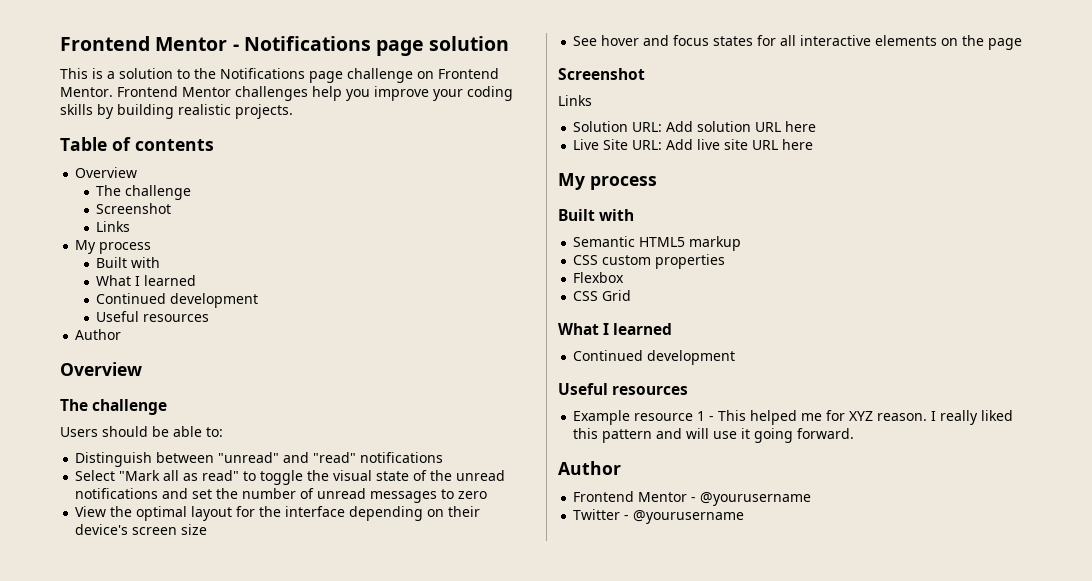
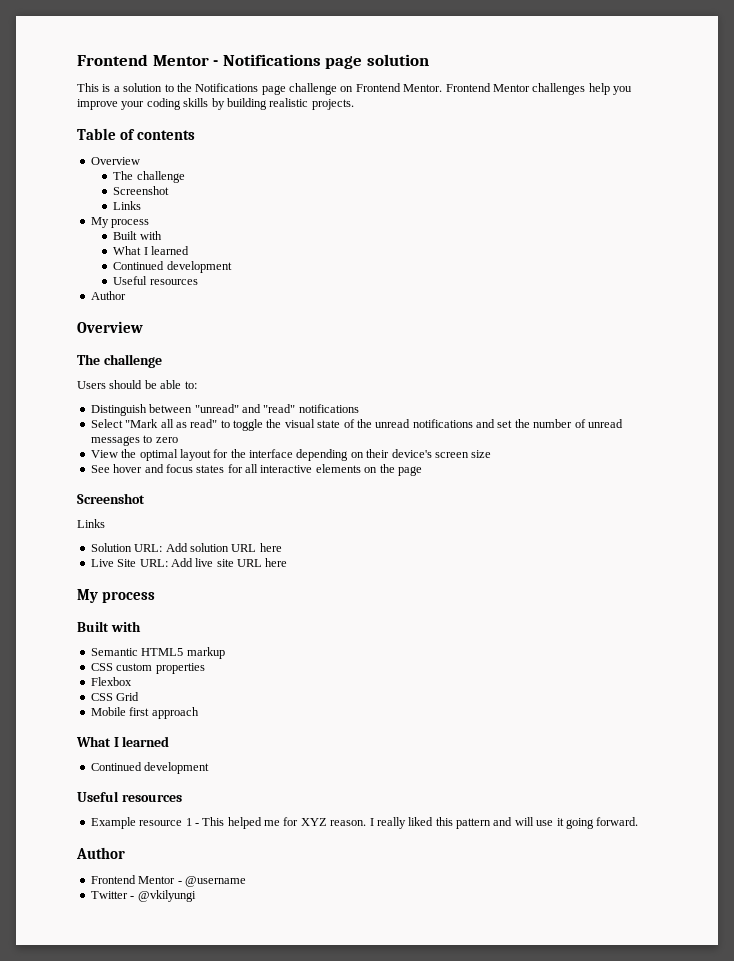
(632, 295) none -> [90,707,199,719] // Mobile first approach
[700,492,812,506] @yourusername -> [184,876,246,887] @username
[633,510,745,524] @yourusername -> [137,890,196,902] @vkilyungi

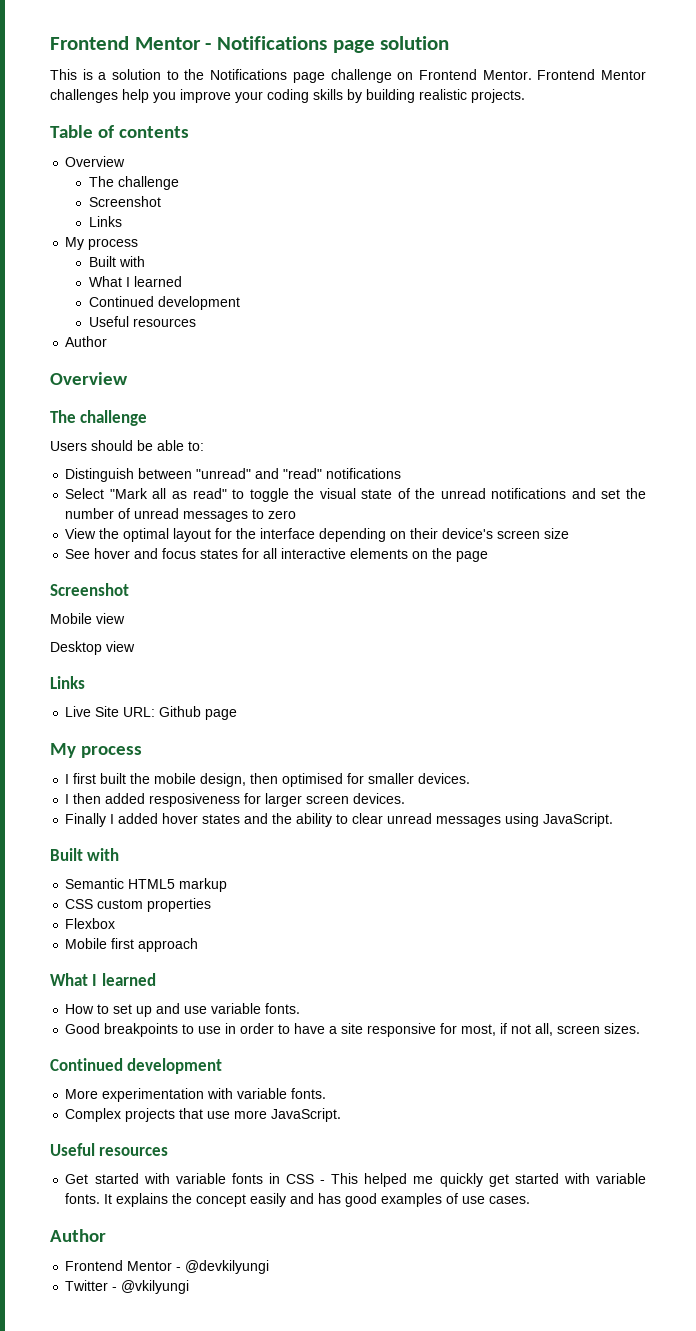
[77,519,105,528] [90,543,282,552] [90,558,288,567] [77,589,156,603] Links // Solution URL: Add solution URL here // Live Site URL: Add live site URL here // My process -> [50,613,125,624] [50,641,135,655] [50,676,85,689] [65,706,238,720] [50,743,142,758] [65,773,471,787] [65,793,406,807] [65,813,614,827] Mobile view // Desktop view // Links // Live Site URL: Github page // My process // I first built the mobile design, then optimised for smaller devices. // I then added resposiveness for larger screen devices. // Finally I added hover states and the ability to clear unread messages using JavaScript.
[90,692,140,701] // CSS Grid -> (116, 923) none
[90,762,210,774] [77,791,182,802] [90,817,639,829] Continued development // Useful resources // Example resource 1 - This helped me for XYZ reason. I really liked this pattern and will use it going forward. -> [65,1003,301,1017] [65,1023,641,1037] [50,1058,223,1074] [65,1088,327,1102] [65,1108,342,1122] [50,1143,169,1156] [65,1173,647,1187] [65,1193,531,1207] How to set up and use variable fonts. // Good breakpoints to use in order to have a site responsive for most, if not all, screen sizes. // Continued development // More experimentation with variable fonts. // Complex projects that use more JavaScript. // Useful resources // Get started with variable fonts in CSS - This helped me quickly get started with variable fonts. It explains the concept easily and has good examples of use cases.
[184,876,246,887] @username -> [185,1260,270,1274] @devkilyungi

